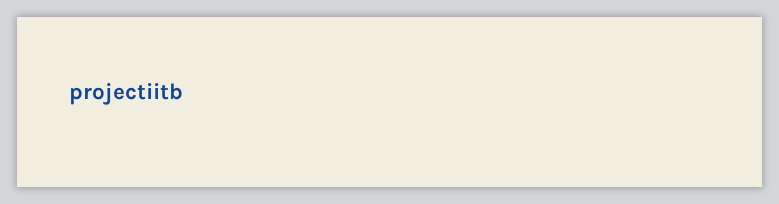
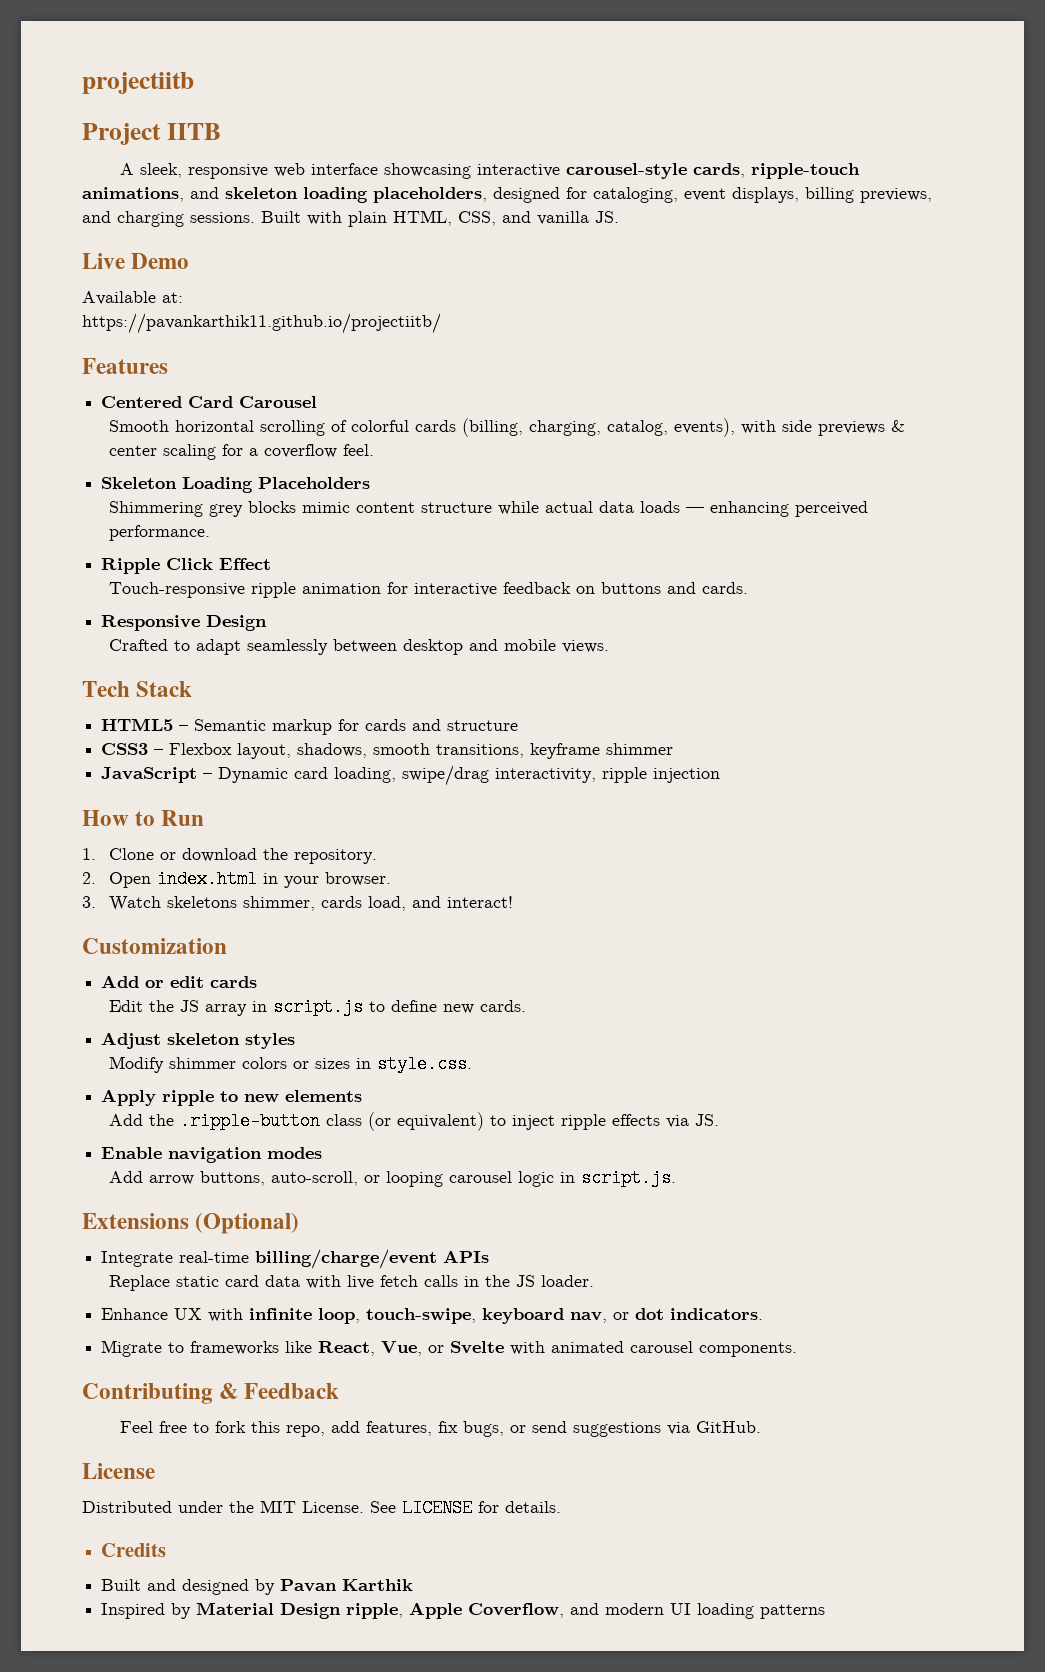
(183, 94) none -> [82,123,221,145] [119,163,860,179] [82,187,932,203] [82,210,619,227] [82,253,190,269] [82,291,183,305] [82,313,441,334] [82,358,168,374] [101,396,318,408] [108,418,905,437] [108,444,374,460] [101,477,371,493] [108,501,868,517] [108,525,210,541] [101,558,272,574] [108,582,748,598] [101,615,268,631] [108,639,609,655] [82,681,193,697] [101,718,519,735] [101,743,674,759] [101,765,721,786] [82,810,205,826] [82,848,377,864] [82,870,391,888] [82,896,513,911] [82,938,227,954] [101,975,258,988] [108,998,526,1016] [101,1032,296,1049] [108,1055,472,1073] [101,1089,363,1106] [108,1112,719,1131] [101,1147,323,1163] [108,1169,676,1187] [82,1213,300,1234] [101,1249,490,1269] [108,1275,594,1291] [101,1308,764,1324] [101,1340,798,1357] [82,1383,340,1404] [119,1421,761,1437] [82,1463,155,1479] [82,1499,561,1517] [101,1543,167,1557] [101,1579,414,1595] [101,1602,826,1619] // Project IITB // A sleek, responsive web interface showcasing interactive carousel-style cards, ripple-touch animations, and skeleton loading placeholders, designed for cataloging, event displays, billing previews, and charging sessions. Built with plain HTML, CSS, and vanilla JS. // Live Demo // Available at: // https://pavankarthik11.github.io/projectiitb/ // Features // Centered Card Carousel // Smooth horizontal scrolling of colorful cards (billing, charging, catalog, events), with side previews & center scaling for a coverflow feel. // Skeleton Loading Placeholders // Shimmering grey blocks mimic content structure while actual data loads — enhancing perceived performance. // Ripple Click Effect // Touch-responsive ripple animation for interactive feedback on buttons and cards. // Responsive Design // Crafted to adapt seamlessly between desktop and mobile views. // Tech Stack // HTML5 – Semantic markup for cards and structure // CSS3 – Flexbox layout, shadows, smooth transitions, keyframe shimmer // JavaScript – Dynamic card loading, swipe/drag interactivity, ripple injection // How to Run // 1. Clone or download the repository. // 2. Open index.html in your browser. // 3. Watch skeletons shimmer, cards load, and interact! // Customization // Add or edit cards // Edit the JS array in script.js to define new cards. // Adjust skeleton styles // Modify shimmer colors or sizes in style.css. // Apply ripple to new elements // Add the .ripple-button class (or equivalent) to inject ripple effects via JS. // Enable navigation modes // Add arrow buttons, auto-scroll, or looping carousel logic in script.js. // Extensions (Optional) // Integrate real-time billing/charge/event APIs // Replace static card data with live fetch calls in the JS loader. // Enhance UX with infinite loop, touch-swipe, keyboard nav, or dot indicators. // Migrate to frameworks like React, Vue, or Svelte with animated carousel components. // Contributing & Feedback // Feel free to fork this repo, add features, fix bugs, or send suggestions via GitHub. // License // Distributed under the MIT License. See LICENSE for details. // Credits // Built and designed by Pavan Karthik // Inspired by Material Design ripple, Apple Coverflow, and modern UI loading patterns

